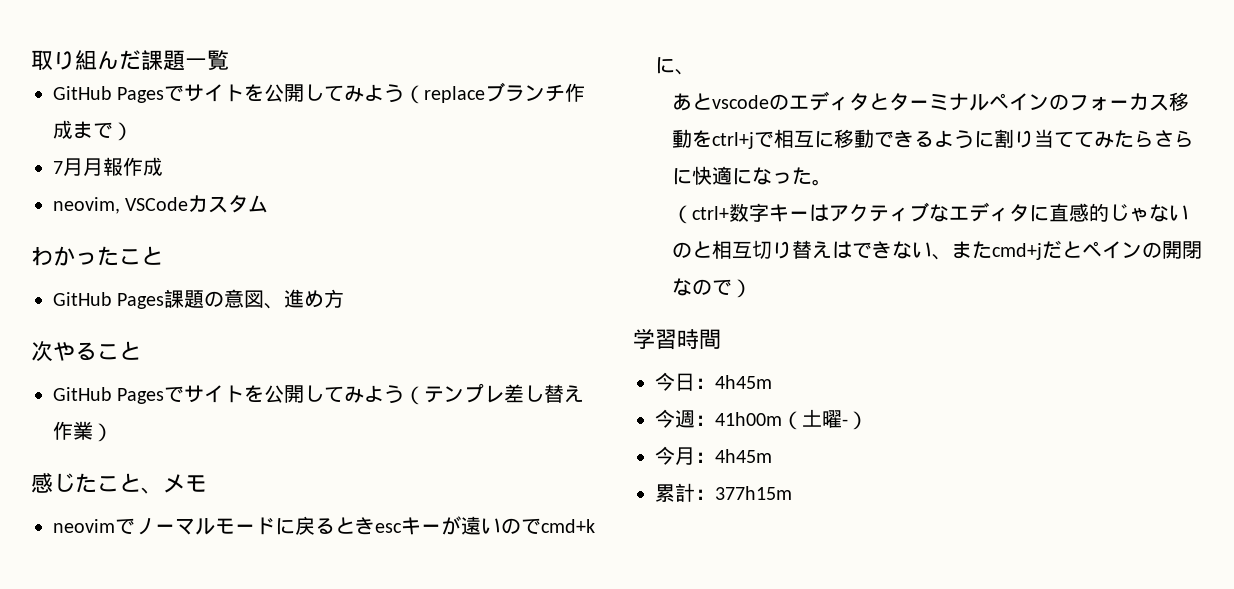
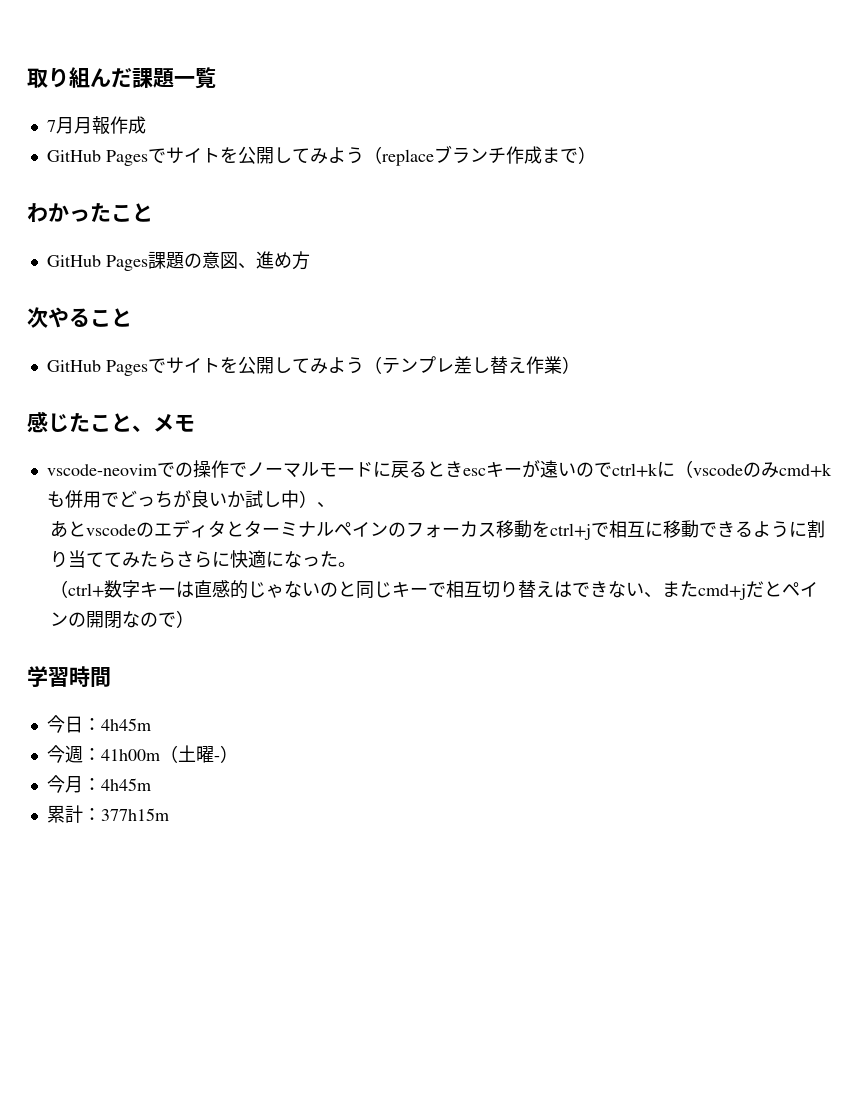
(229, 60) none -> [46,116,146,134] // 7月月報作成
[53,157,163,176] [53,195,269,214] // 7月月報作成 // neovim, VSCodeカスタム -> (596, 155) none
[53,519,115,533] neovim -> [46,460,229,478] vscode-neovimでの操作
[541,519,595,533] [655,57,675,74] cmd+kに -> [611,460,832,478] [46,490,317,508] ctrl+kに（vscodeのみcmd+kも併用でどっちが良いか試し中）
[829,202,1050,222] アクティブなエディタに -> (194, 589) none
(713, 249) none -> [355,581,446,599] 同じキーで

